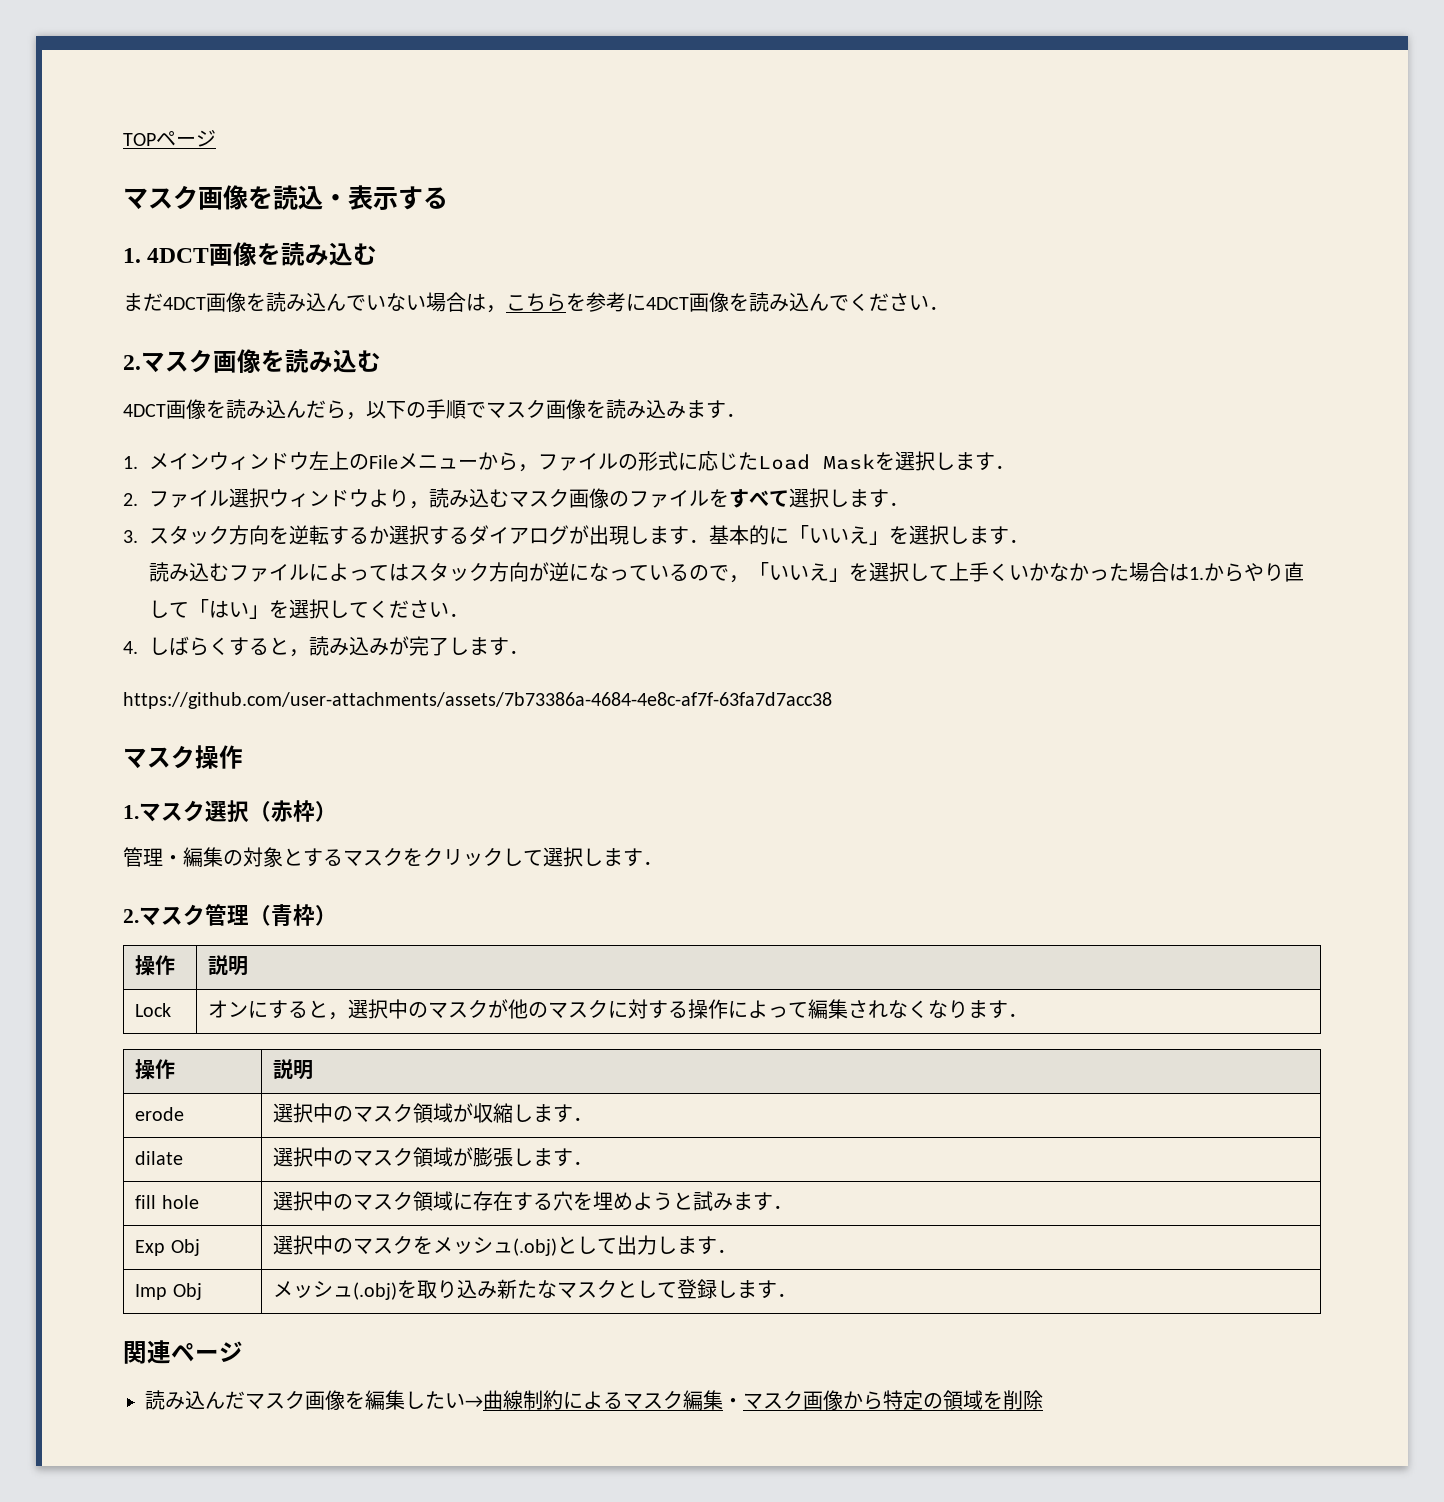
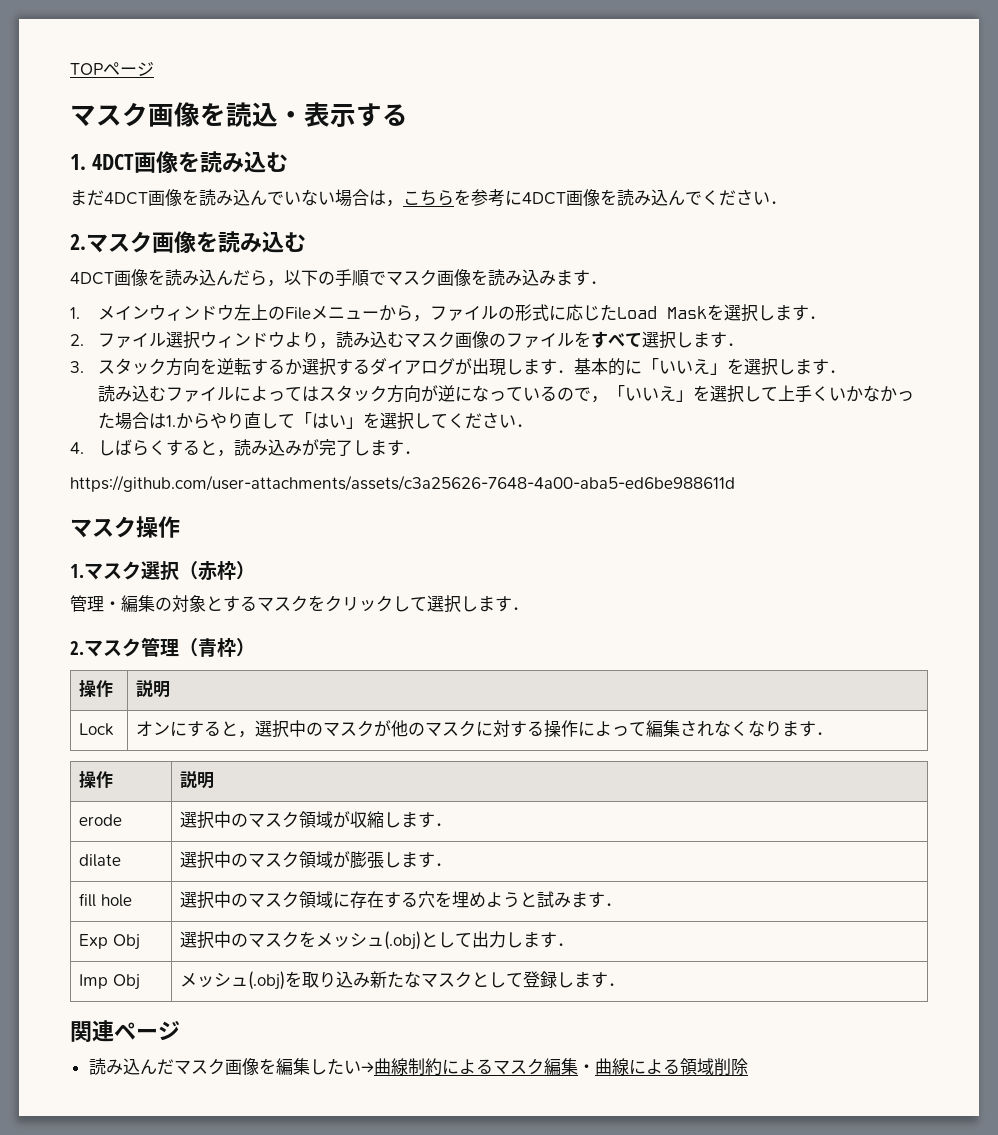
[123,692,832,709] https://github.com/user-attachments/assets/7b73386a-4684-4e8c-af7f-63fa7d7acc38 -> [70,475,735,492] https://github.com/user-attachments/assets/c3a25626-7648-4a00-aba5-ed6be988611d
[743,1390,1003,1410] マスク画像から特定の領域を -> [594,1058,714,1075] 曲線による領域

